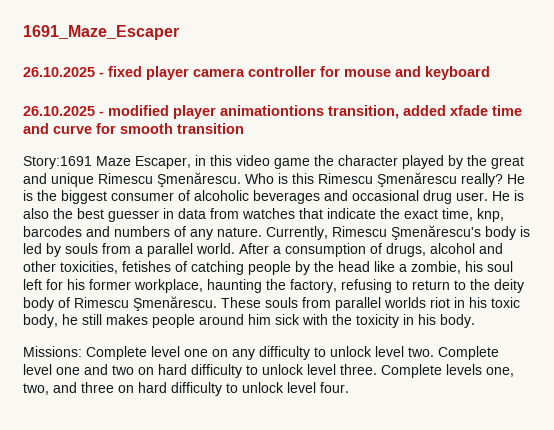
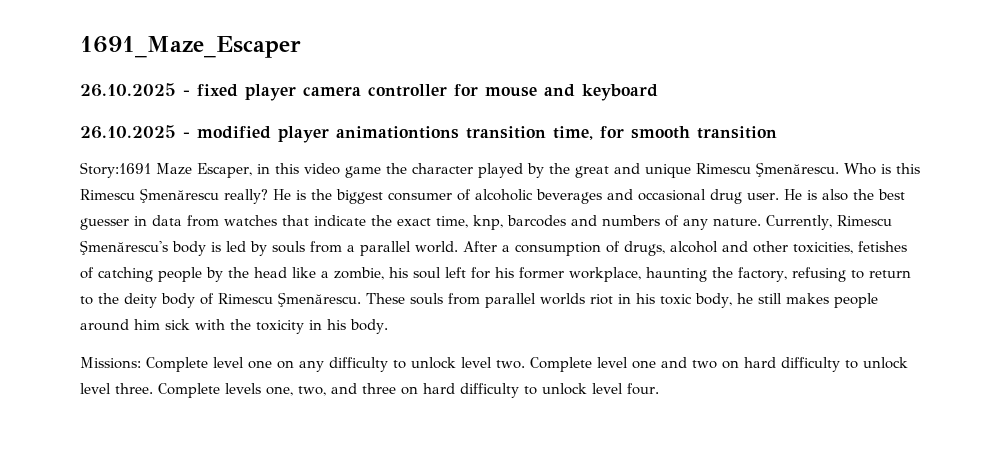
[328,105,522,119] [23,123,92,134] transition, added xfade time and curve -> [466,126,593,140] transition time,

